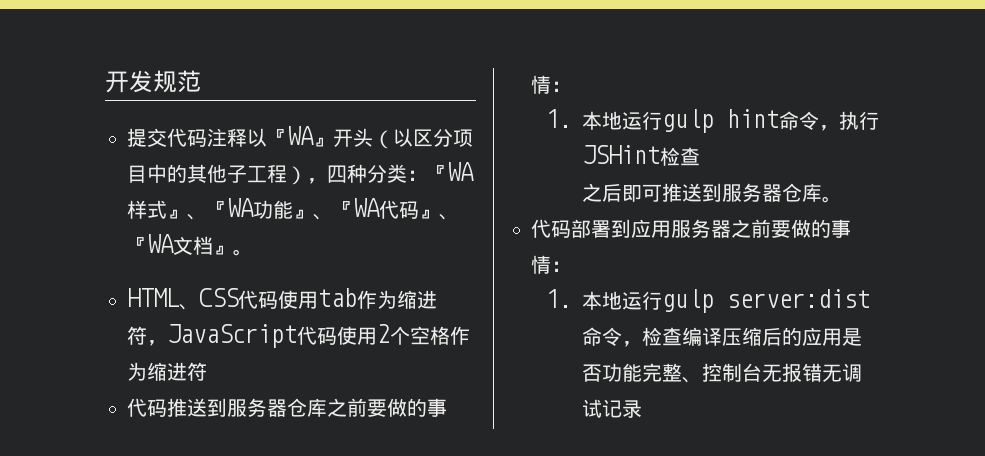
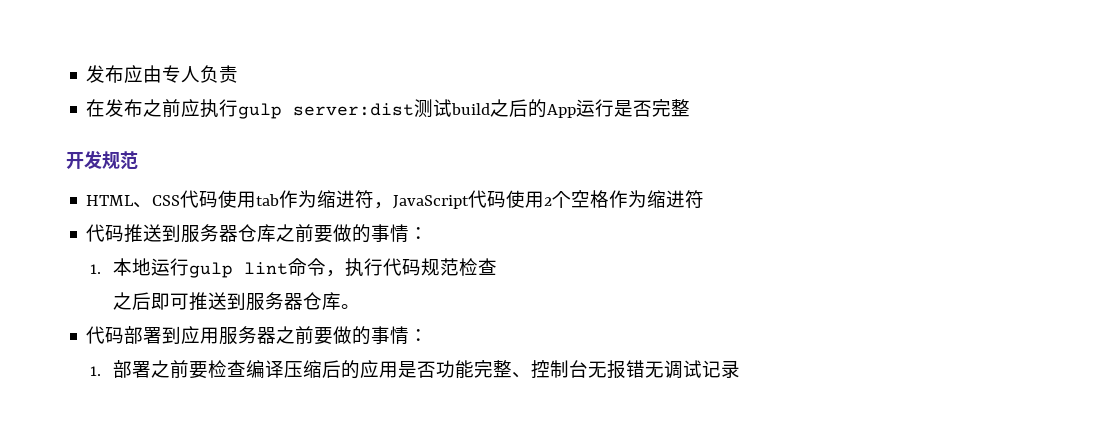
[105,70,201,93] [127,126,473,149] [127,162,474,185] [127,198,459,220] [127,234,253,256] 开发规范 // 提交代码注释以『WA』开头（以区分项目中的其他子工程），四种分类：『WA样式』、『WA功能』、『WA代码』、『WA文档』。 -> [86,65,239,83] [86,99,691,119] [66,150,138,170] 发布应由专人负责 // 在发布之前应执行gulp server:dist测试build之后的App运行是否完整 // 开发规范
[727,109,780,128] hint -> [244,262,289,275] lint
[582,145,661,164] JSHint -> [383,258,460,276] 代码规范
[582,289,871,313] [582,327,643,347] 本地运行gulp server:dist命令， -> [113,360,209,379] 部署之前要

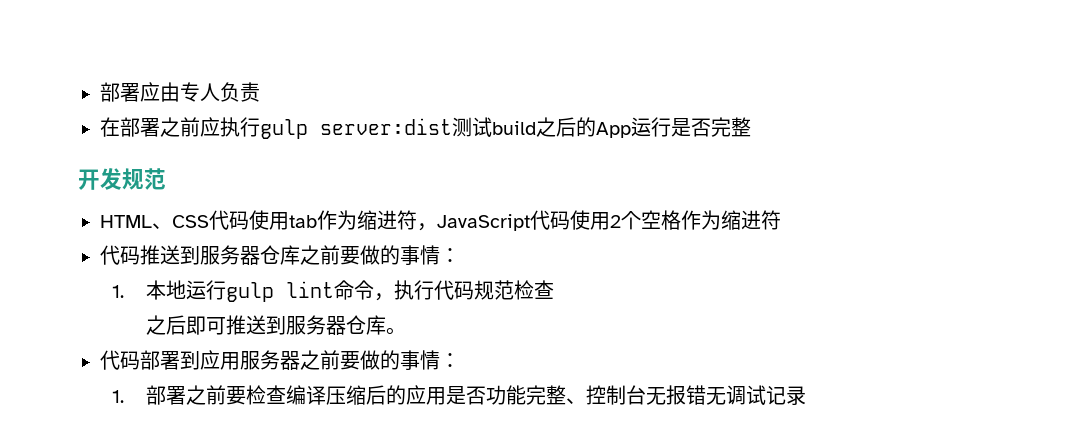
[86,65,125,83] 发布 -> [100,82,140,102] 部署
[105,99,144,117] 发布 -> [120,117,160,137] 部署

